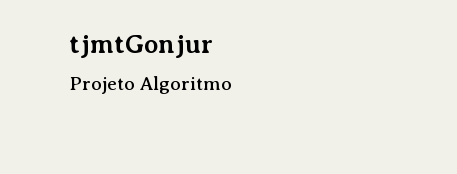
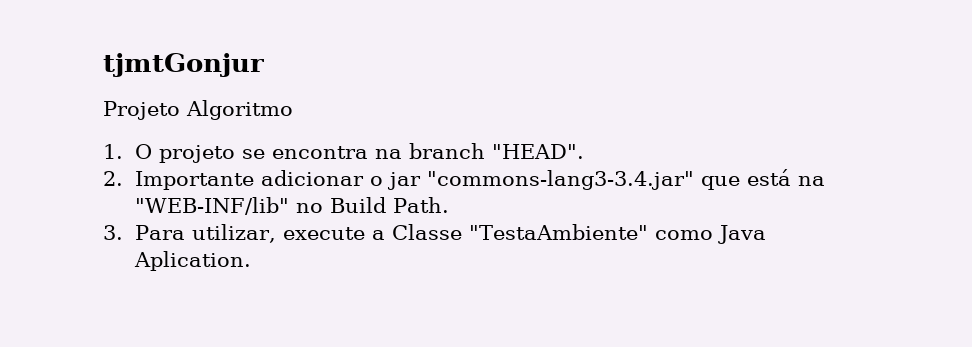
(233, 85) none -> [103,143,584,163] [103,169,825,190] [134,197,449,215] [103,224,766,244] [133,251,251,271] // 1. O projeto se encontra na branch "HEAD". // 2. Importante adicionar o jar "commons-lang3-3.4.jar" que está na "WEB-INF/lib" no Build Path. // 3. Para utilizar, execute a Classe "TestaAmbiente" como Java Aplication.

